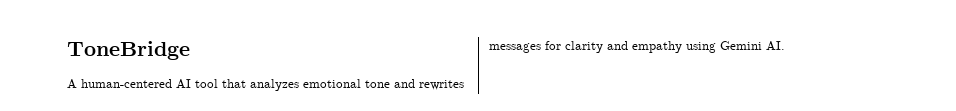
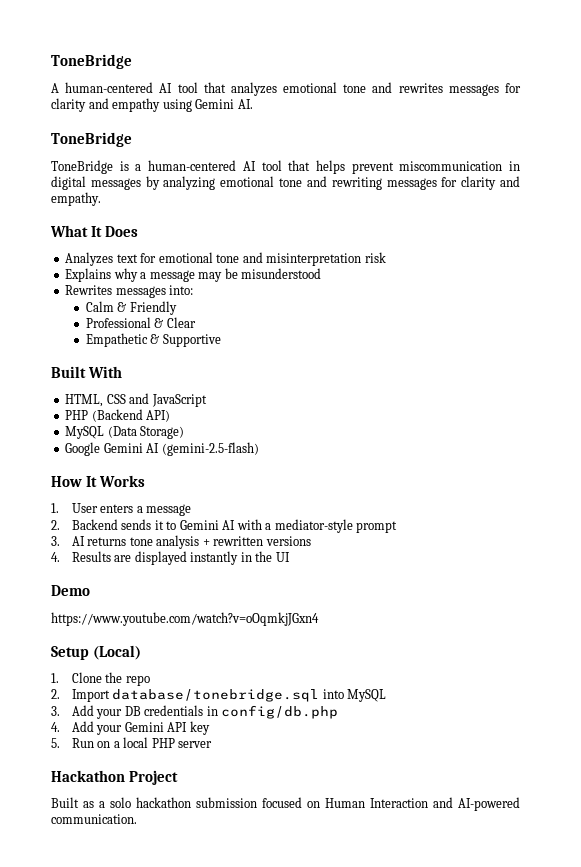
(785, 46) none -> [51,132,132,147] [51,160,520,174] [51,176,520,190] [51,192,101,206] [50,225,138,237] [65,252,386,266] [65,268,322,282] [65,285,194,298] [85,301,177,315] [85,317,196,328] [85,333,221,347] [51,366,122,378] [65,393,207,407] [65,409,171,422] [65,426,185,439] [65,442,259,456] [51,475,145,487] [51,503,192,516] [51,519,398,533] [51,535,311,549] [51,551,290,565] [51,585,90,596] [51,612,319,626] [51,645,141,660] [51,672,150,686] [51,689,387,702] [51,705,339,719] [51,721,210,735] [51,737,213,748] [51,770,178,785] [51,797,520,811] [51,814,137,824] // ToneBridge // ToneBridge is a human-centered AI tool that helps prevent miscommunication in digital messages by analyzing emotional tone and rewriting messages for clarity and empathy. // What It Does // Analyzes text for emotional tone and misinterpretation risk // Explains why a message may be misunderstood // Rewrites messages into: // Calm & Friendly // Professional & Clear // Empathetic & Supportive // Built With // HTML, CSS and JavaScript // PHP (Backend API) // MySQL (Data Storage) // Google Gemini AI (gemini-2.5-flash) // How It Works // 1. User enters a message // 2. Backend sends it to Gemini AI with a mediator-style prompt // 3. AI returns tone analysis + rewritten versions // 4. Results are displayed instantly in the UI // Demo // https://www.youtube.com/watch?v=oOqmkjJGxn4 // Setup (Local) // 1. Clone the repo // 2. Import database/tonebridge.sql into MySQL // 3. Add your DB credentials in config/db.php // 4. Add your Gemini API key // 5. Run on a local PHP server // Hackathon Project // Built as a solo hackathon submission focused on Human Interaction and AI-powered communication.

